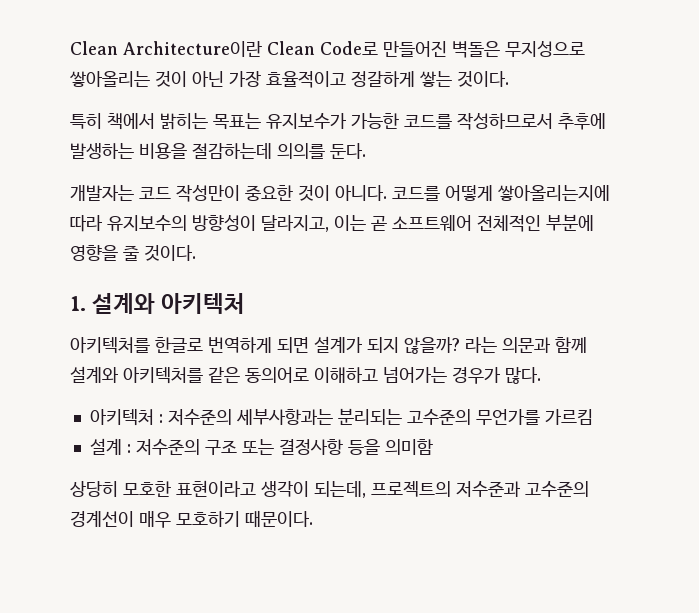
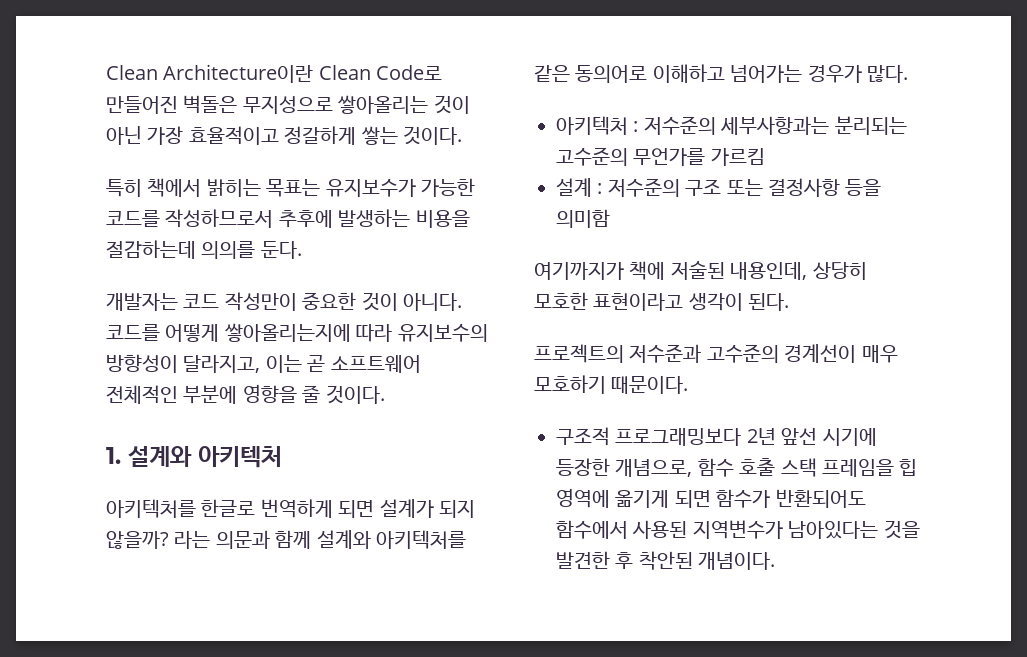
(433, 447) none -> [534,261,808,280] 여기까지가 책에 저술된 내용인데,
[314,481,366,498] 되는데, -> [748,293,790,311] 된다. //
(313, 518) none -> [556,427,877,446] [556,458,918,477] [556,488,866,508] [556,520,920,539] [556,551,776,570] // 구조적 프로그래밍보다 2년 앞선 시기에 등장한 개념으로, 함수 호출 스택 프레임을 힙 영역에 옮기게 되면 함수가 반환되어도 함수에서 사용된 지역변수가 남아있다는 것을 발견한 후 착안된 개념이다.

